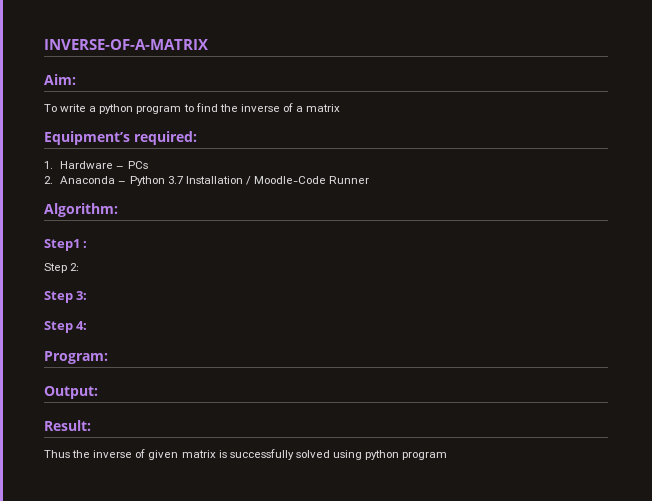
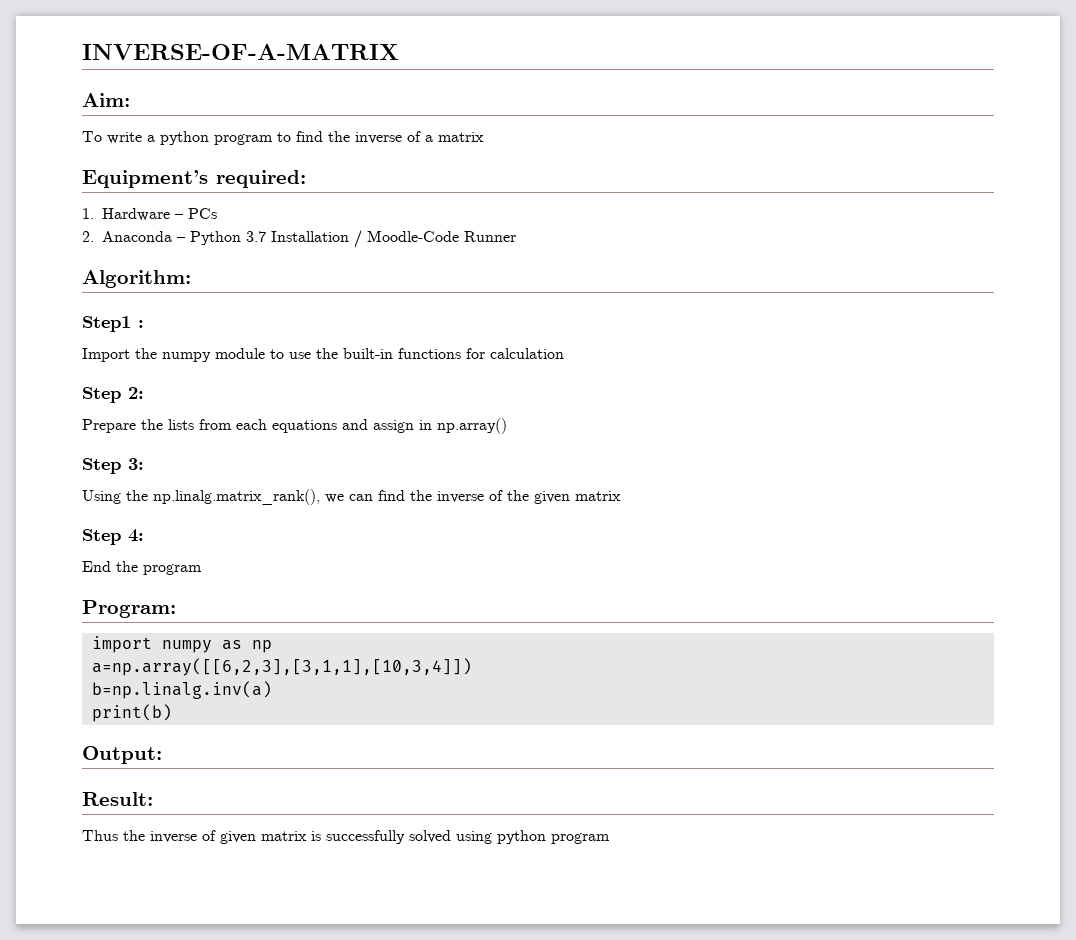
[44,263,80,273] [44,291,88,303] [44,321,88,333] [44,351,108,364] Step 2: // Step 3: // Step 4: // Program: -> [82,348,564,362] [82,387,144,403] [82,418,507,434] [82,458,144,474] [82,489,621,505] [82,529,144,545] [82,561,202,575] [82,600,176,618] [91,636,272,653] [91,658,472,676] [91,681,272,699] [91,704,172,722] Import the numpy module to use the built-in functions for calculation // Step 2: // Prepare the lists from each equations and assign in np.array() // Step 3: // Using the np.linalg.matrix_rank(), we can find the inverse of the given matrix // Step 4: // End the program // Program: // import numpy as np // a=np.array([[6,2,3],[3,1,1],[10,3,4]]) // b=np.linalg.inv(a) // print(b)

